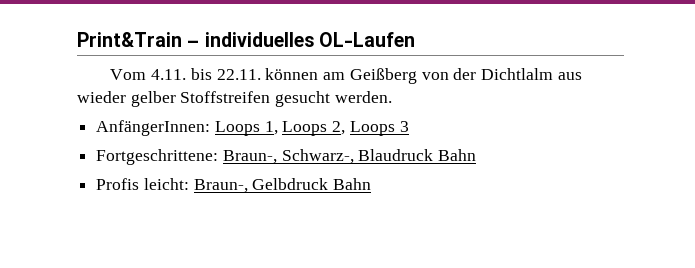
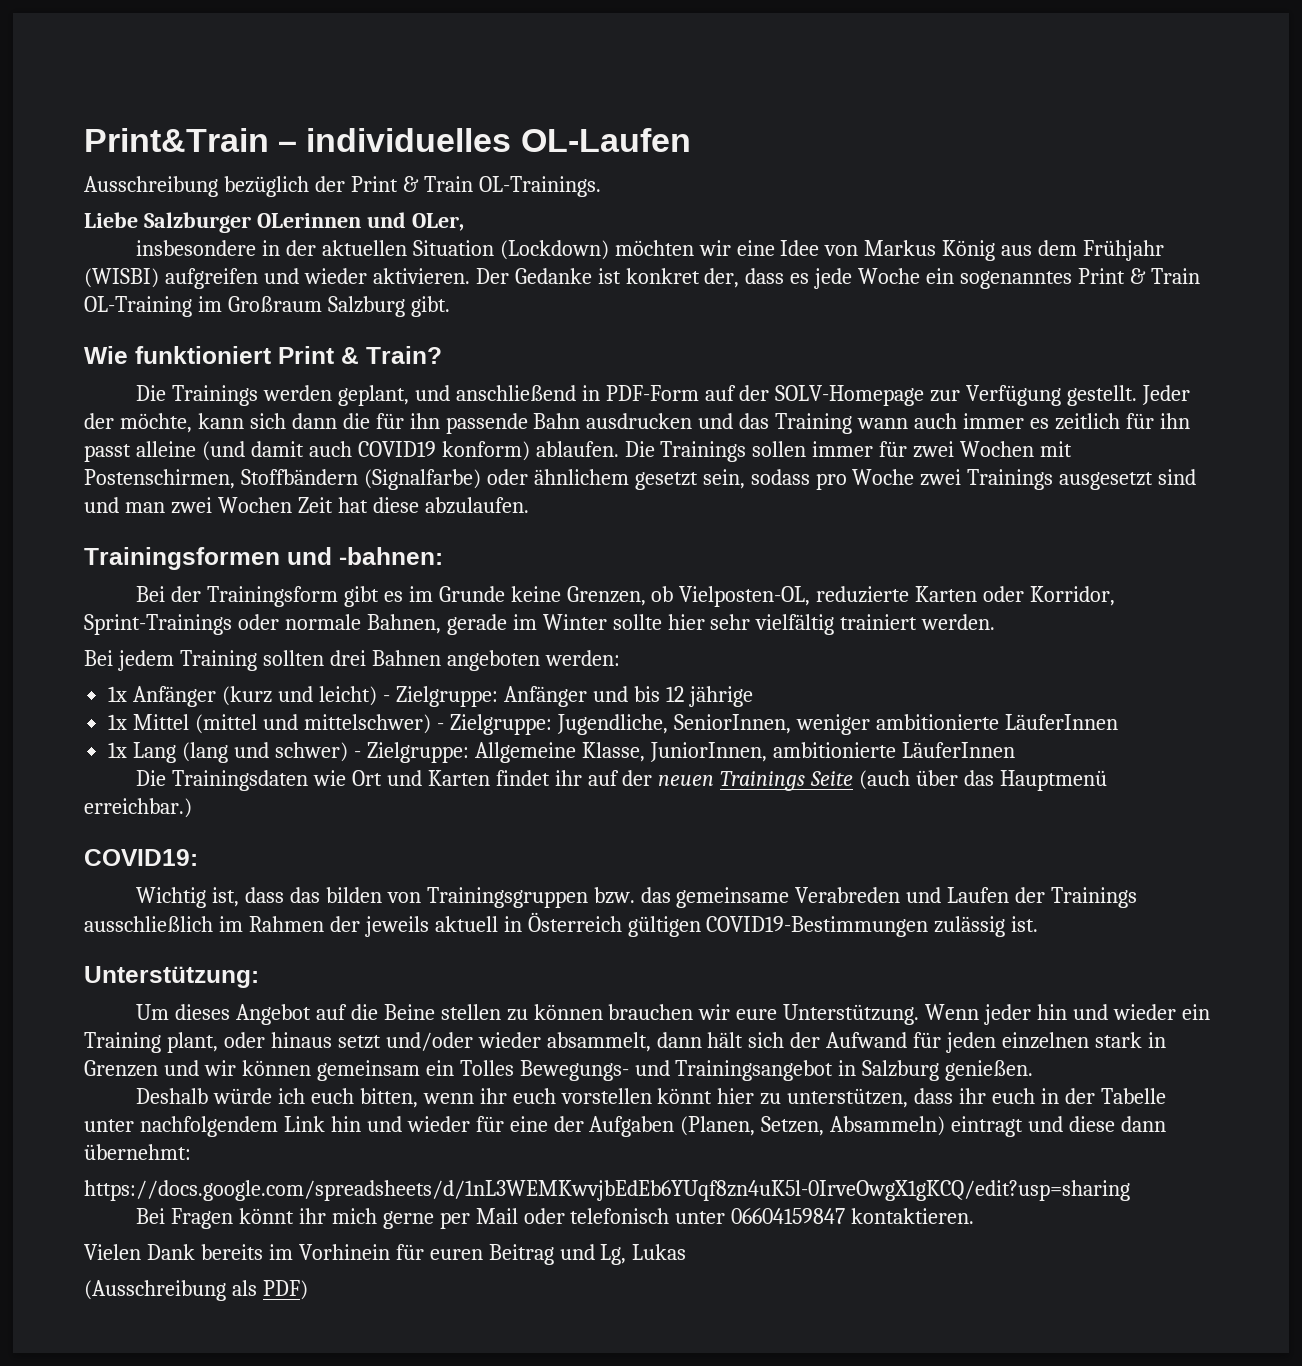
[110,68,582,84] [77,91,392,107] [96,120,409,136] [96,149,477,165] [96,178,372,193] Vom 4.11. bis 22.11. können am Geißberg von der Dichtlalm aus wieder gelber Stoffstreifen gesucht werden. // AnfängerInnen: Loops 1, Loops 2, Loops 3 // Fortgeschrittene: Braun-, Schwarz-, Blaudruck Bahn // Profis leicht: Braun-, Gelbdruck Bahn -> [84,176,601,197] [84,212,464,233] [136,240,1165,261] [84,268,1200,289] [84,296,450,317] [84,346,442,364] [136,385,1191,406] [84,413,1190,434] [84,441,1073,462] [84,469,1197,490] [84,497,529,514] [84,547,443,570] [136,586,1116,607] [84,614,996,635] [84,650,620,671] [108,686,753,707] [108,714,1118,735] [108,742,1015,763] [136,770,1108,791] [84,798,192,818] [84,849,198,866] [136,887,1138,908] [84,912,1039,937] [84,966,259,988] [136,1004,1210,1025] [84,1032,1166,1053] [84,1060,1034,1081] [136,1088,1166,1108] [84,1116,1167,1137] [84,1144,191,1160] [84,1180,1130,1201] [136,1208,975,1229] [84,1244,687,1265] [84,1280,308,1301] Ausschreibung bezüglich der Print & Train OL-Trainings. // Liebe Salzburger OLerinnen und OLer, // insbesondere in der aktuellen Situation (Lockdown) möchten wir eine Idee von Markus König aus dem Frühjahr (WISBI) aufgreifen und wieder aktivieren. Der Gedanke ist konkret der, dass es jede Woche ein sogenanntes Print & Train OL-Training im Großraum Salzburg gibt. // Wie funktioniert Print & Train? // Die Trainings werden geplant, und anschließend in PDF-Form auf der SOLV-Homepage zur Verfügung gestellt. Jeder der möchte, kann sich dann die für ihn passende Bahn ausdrucken und das Training wann auch immer es zeitlich für ihn passt alleine (und damit auch COVID19 konform) ablaufen. Die Trainings sollen immer für zwei Wochen mit Postenschirmen, Stoffbändern (Signalfarbe) oder ähnlichem gesetzt sein, sodass pro Woche zwei Trainings ausgesetzt sind und man zwei Wochen Zeit hat diese abzulaufen. // Trainingsformen und -bahnen: // Bei der Trainingsform gibt es im Grunde keine Grenzen, ob Vielposten-OL, reduzierte Karten oder Korridor, Sprint-Trainings oder normale Bahnen, gerade im Winter sollte hier sehr vielfältig trainiert werden. // Bei jedem Training sollten drei Bahnen angeboten werden: // 1x Anfänger (kurz und leicht) - Zielgruppe: Anfänger und bis 12 jährige // 1x Mittel (mittel und mittelschwer) - Zielgruppe: Jugendliche, SeniorInnen, weniger ambitionierte LäuferInnen // 1x Lang (lang und schwer) - Zielgruppe: Allgemeine Klasse, JuniorInnen, ambitionierte LäuferInnen // Die Trainingsdaten wie Ort und Karten findet ihr auf der neuen Trainings Seite (auch über das Hauptmenü erreichbar.) // COVID19: // Wichtig ist, dass das bilden von Trainingsgruppen bzw. das gemeinsame Verabreden und Laufen der Trainings ausschließlich im Rahmen der jeweils aktuell in Österreich gültigen COVID19-Bestimmungen zulässig ist. // Unterstützung: // Um dieses Angebot auf die Beine stellen zu können brauchen wir eure Unterstützung. Wenn jeder hin und wieder ein Training plant, oder hinaus setzt und/oder wieder absammelt, dann hält sich der Aufwand für jeden einzelnen stark in Grenzen und wir können gemeinsam ein Tolles Bewegungs- und Trainingsangebot in Salzburg genießen. // Deshalb würde ich euch bitten, wenn ihr euch vorstellen könnt hier zu unterstützen, dass ihr euch in der Tabelle unter nachfolgendem Link hin und wieder für eine der Aufgaben (Planen, Setzen, Absammeln) eintragt und diese dann übernehmt: // https://docs.google.com/spreadsheets/d/1nL3WEMKwvjbEdEb6YUqf8zn4uK5l-0IrveOwgX1gKCQ/edit?usp=sharing // Bei Fragen könnt ihr mich gerne per Mail oder telefonisch unter 06604159847 kontaktieren. // Vielen Dank bereits im Vorhinein für euren Beitrag und Lg, Lukas // (Ausschreibung als PDF)

